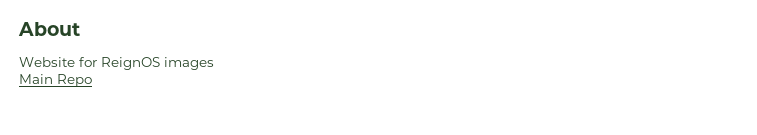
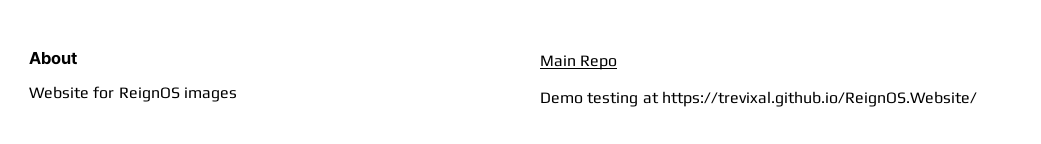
(92, 80) none -> [540,91,977,107] // Demo testing at https://trevixal.github.io/ReignOS.Website/

